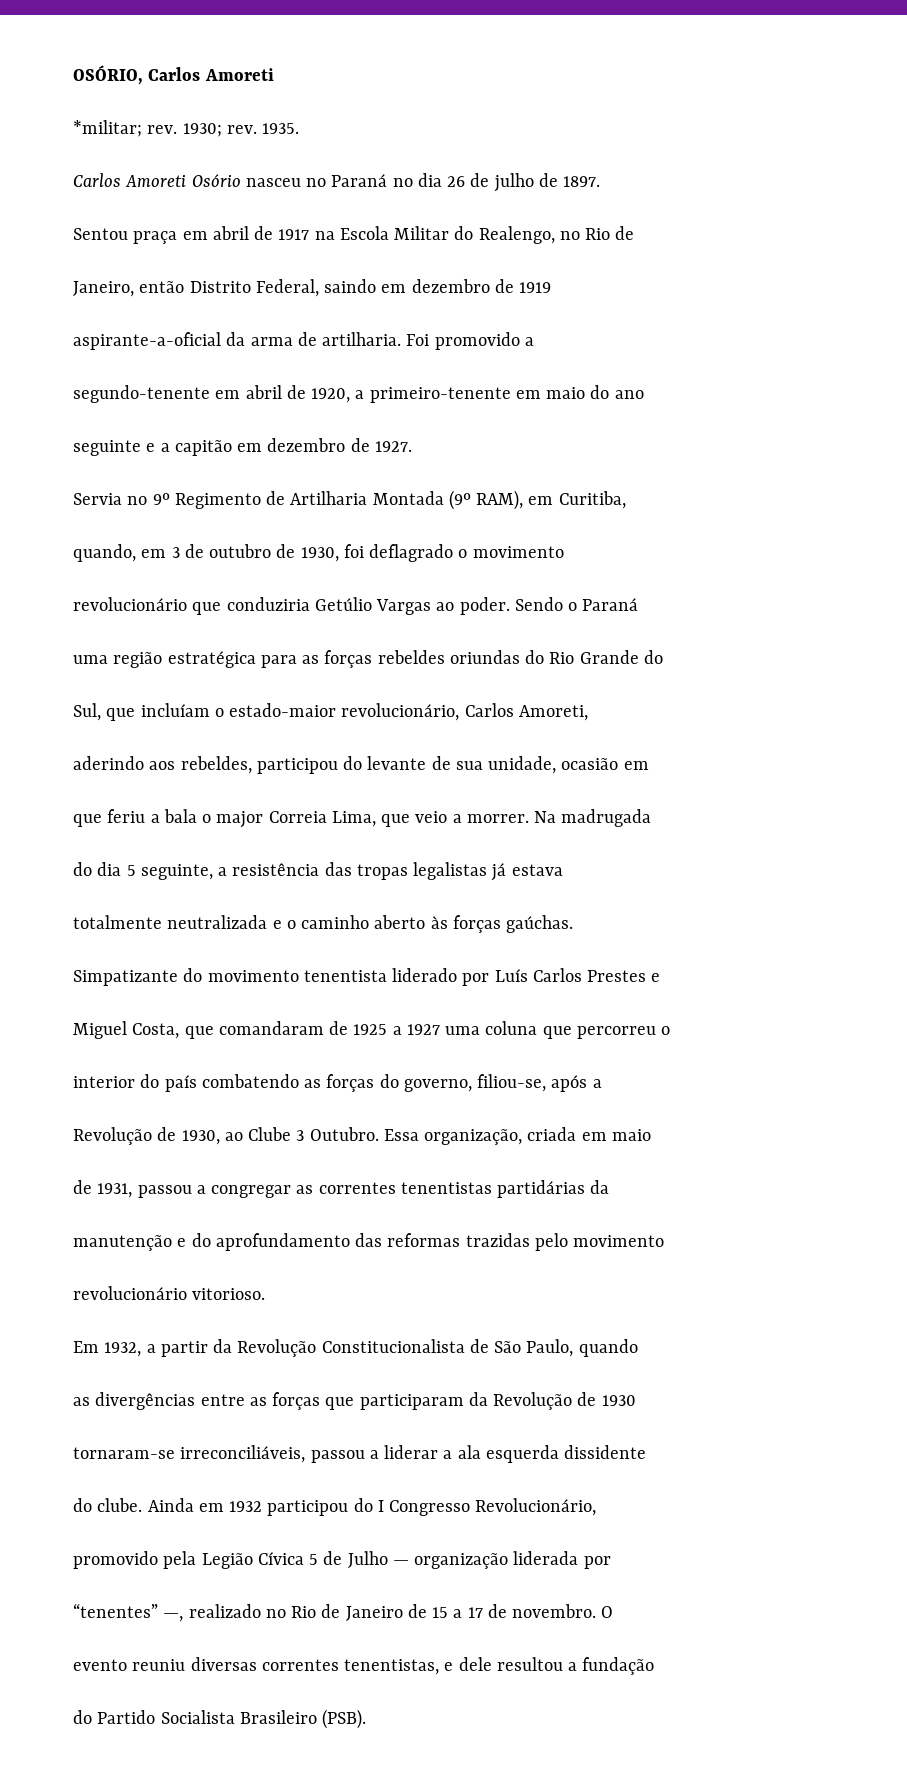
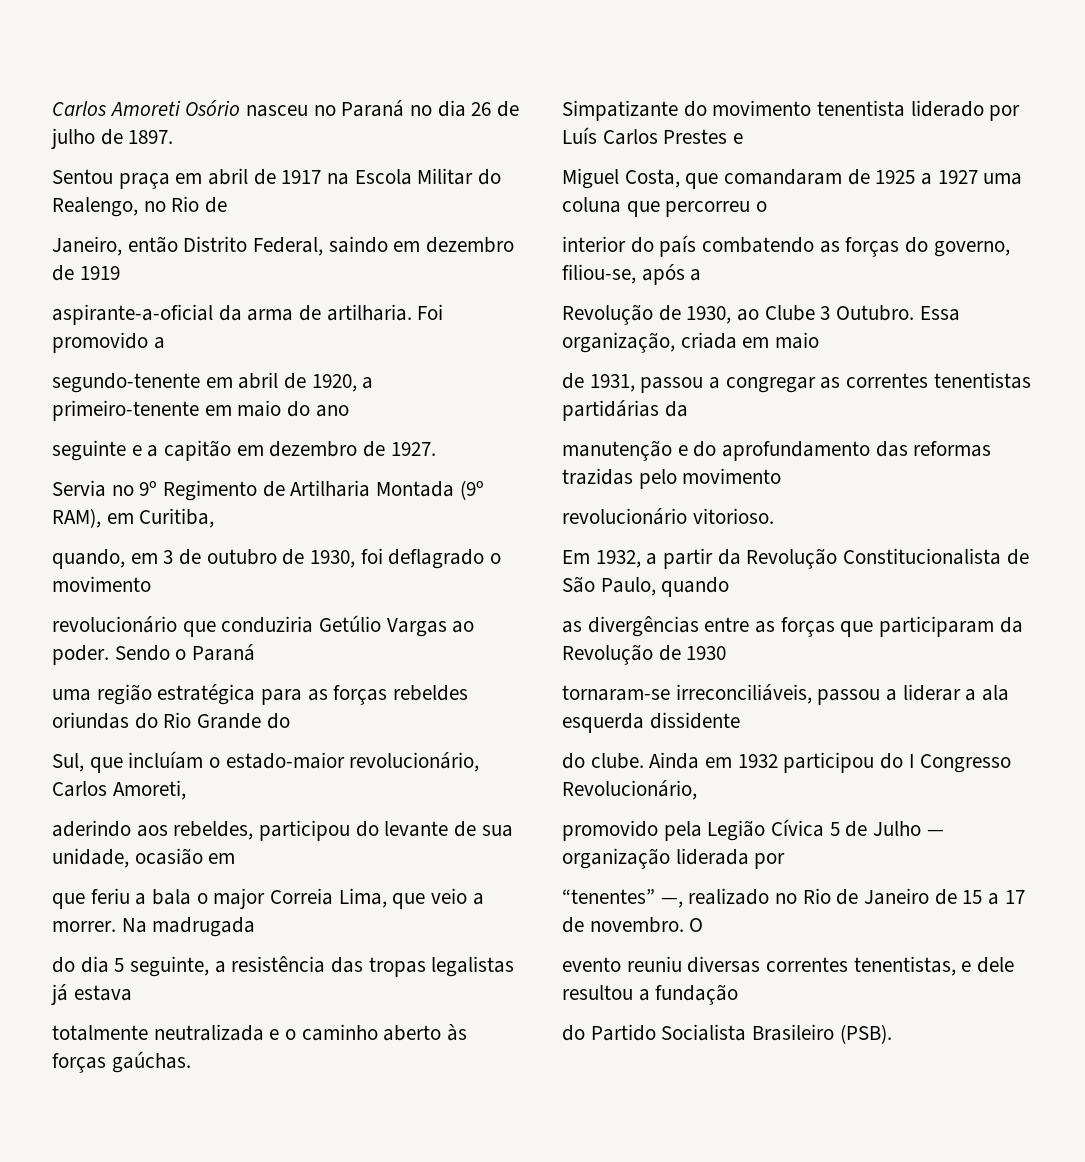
[73,65,274,85] [73,120,300,137] OSÓRIO, Carlos Amoreti // *militar; rev. 1930; rev. 1935. // -> (52, 108) none

